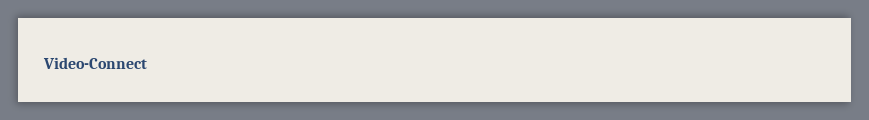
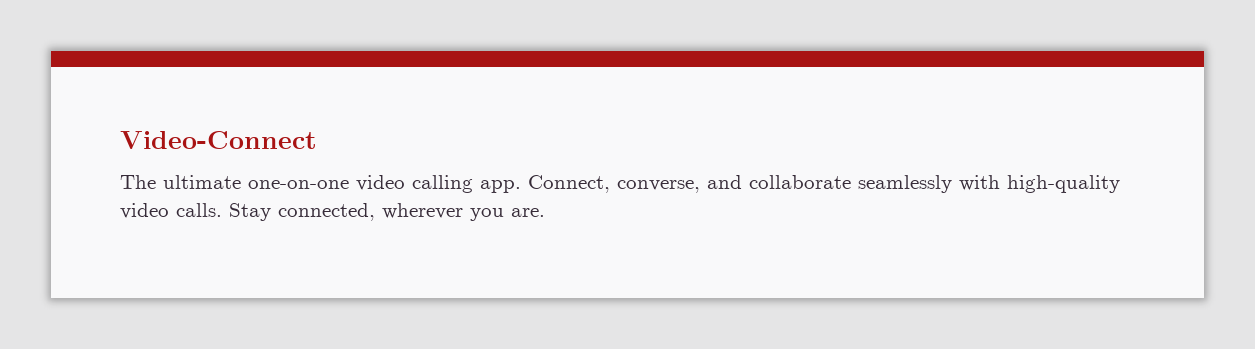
(147, 63) none -> [120,175,1120,193] [120,203,545,221] // The ultimate one-on-one video calling app. Connect, converse, and collaborate seamlessly with high-quality video calls. Stay connected, wherever you are.

